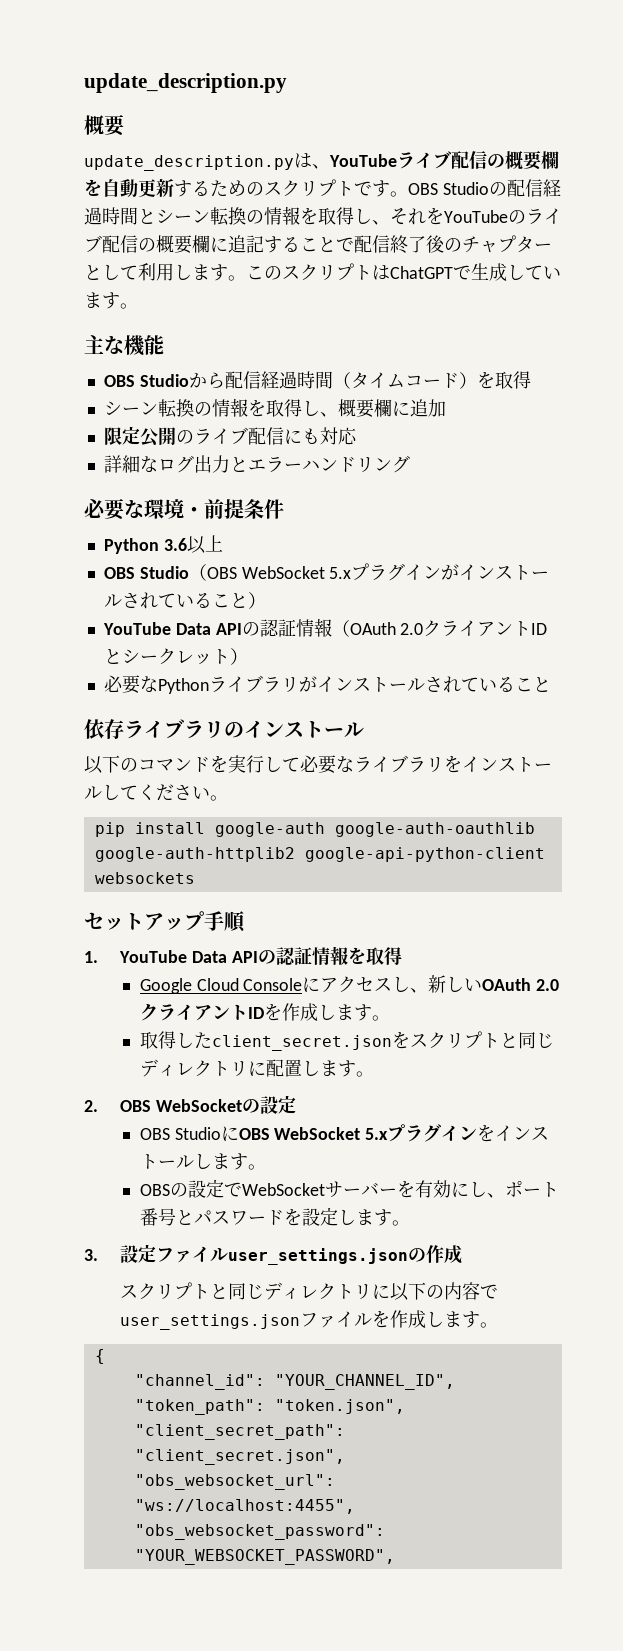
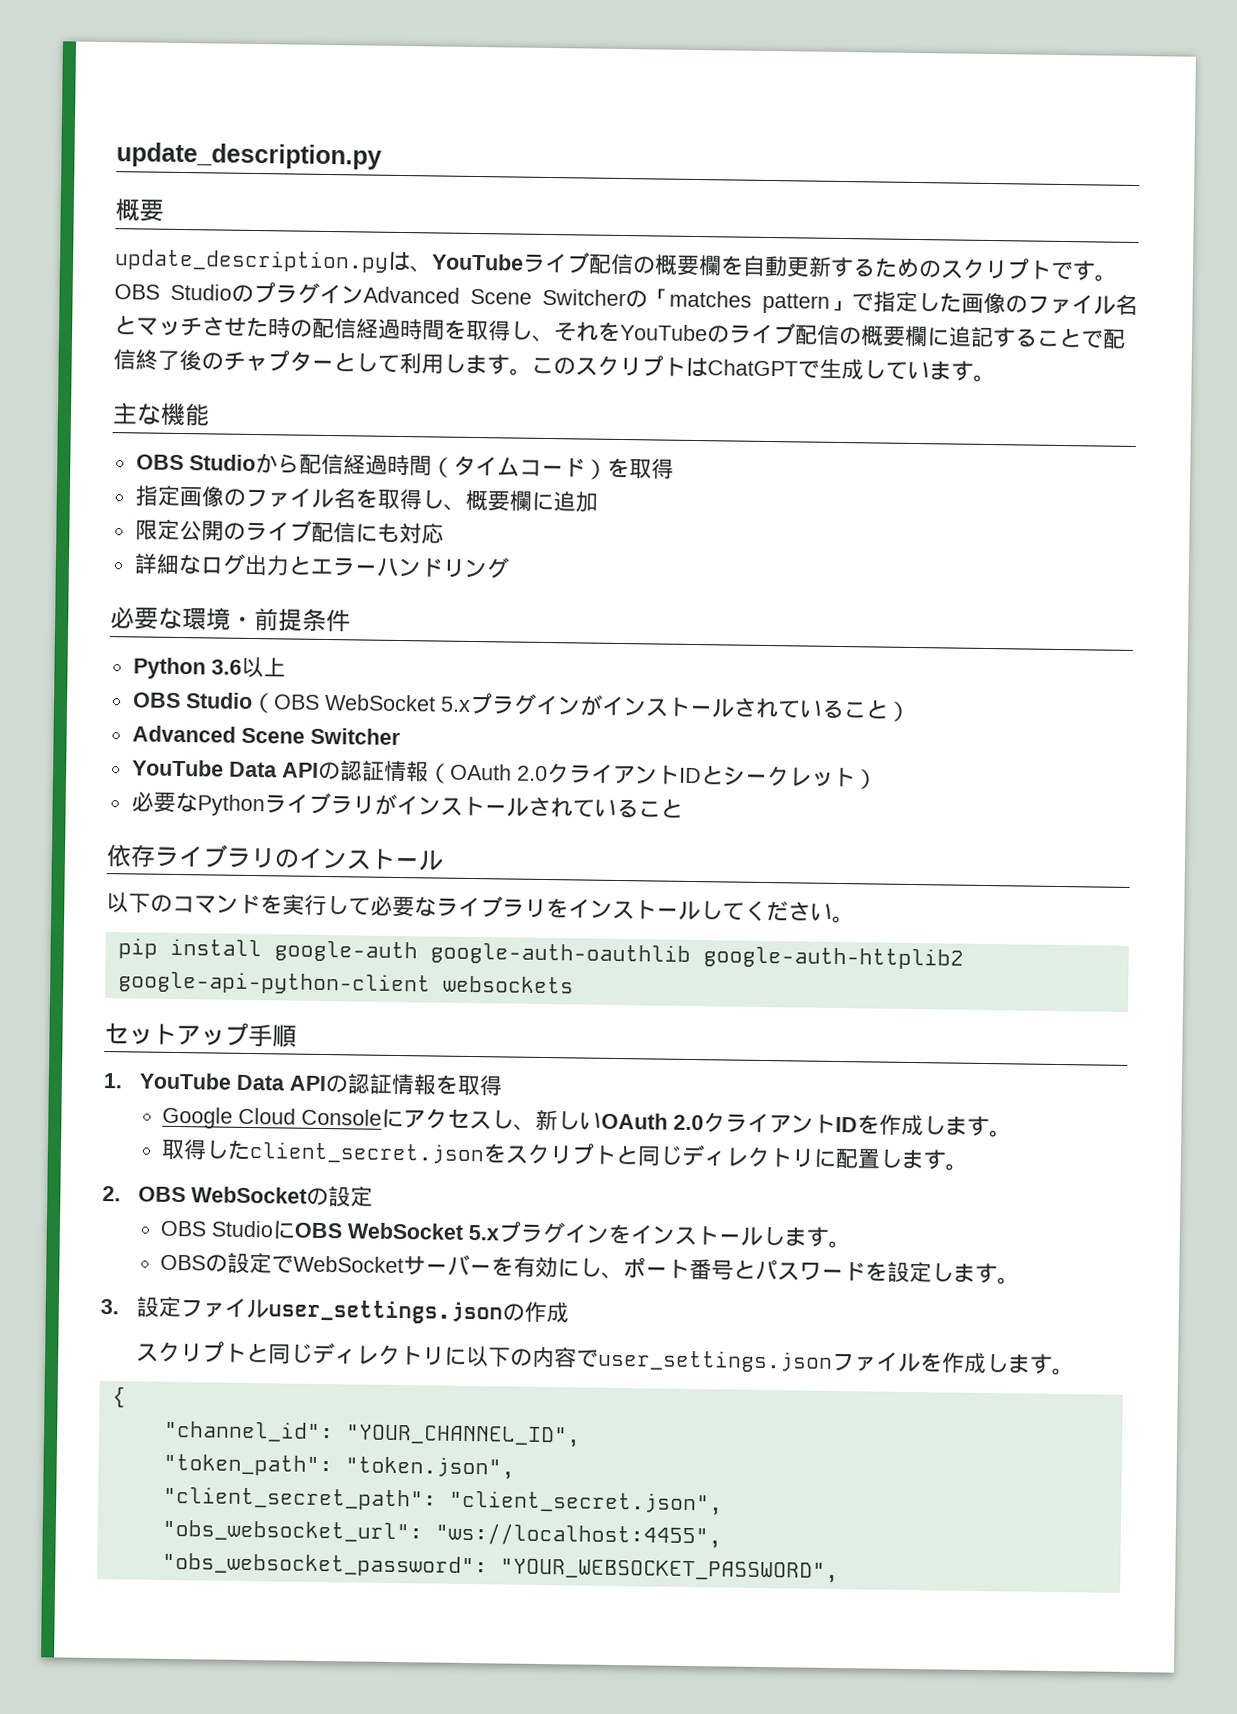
[506,179,561,197] [84,206,300,226] 配信経過時間とシーン転換の情報 -> [253,281,1138,316] [114,315,445,340] プラグインAdvanced Scene Switcherの「matches pattern」で指定した画像のファイル名とマッチさせた時の配信経過時間
[103,398,248,418] シーン転換の情報 -> [134,485,356,509] 指定画像のファイル名
(266, 600) none -> [131,725,401,746] // Advanced Scene Switcher

